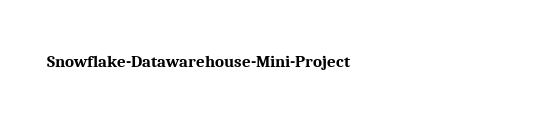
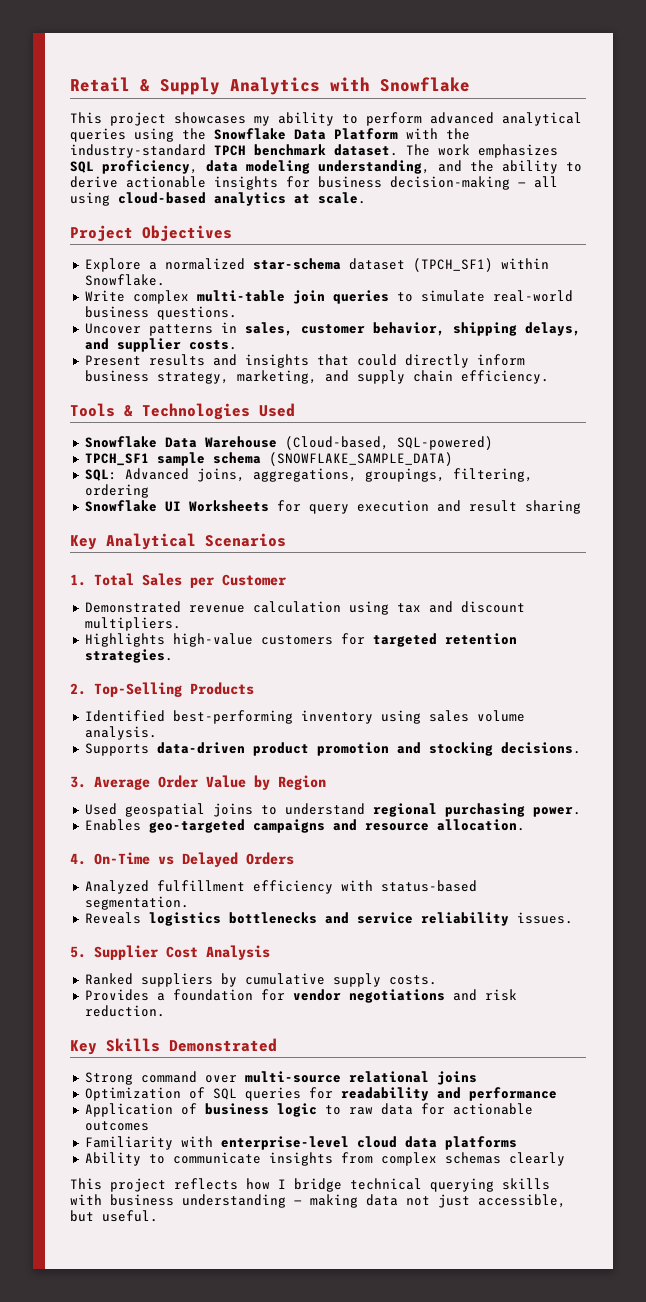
[47,55,351,70] Snowflake-Datawarehouse-Mini-Project -> [70,77,470,95] [70,112,582,126] [70,128,470,142] [70,144,558,158] [70,160,582,174] [70,176,558,190] [70,192,366,206] [70,225,232,241] [84,258,549,272] [84,274,165,286] [84,290,573,304] [84,306,237,320] [84,322,581,336] [84,338,237,352] [84,354,525,368] [84,370,549,384] [70,403,295,420] [84,436,493,450] [84,452,453,466] [84,468,533,482] [84,484,149,498] [84,500,581,514] [70,533,286,550] [70,573,287,588] [84,601,525,615] [84,617,181,631] [84,633,517,647] [84,649,173,663] [70,682,254,697] [84,710,525,724] [84,726,157,740] [84,742,581,756] [70,775,326,790] [84,803,581,817] [84,819,525,833] [70,852,294,867] [84,880,477,894] [84,896,189,910] [84,912,573,926] [70,945,270,960] [84,973,437,987] [84,989,517,1003] [84,1005,165,1017] [70,1038,277,1055] [84,1071,477,1085] [84,1087,557,1101] [84,1103,533,1117] [84,1121,149,1131] [84,1136,517,1150] [84,1152,565,1166] [70,1178,550,1192] [70,1194,566,1208] [70,1210,158,1222] Retail & Supply Analytics with Snowflake // This project showcases my ability to perform advanced analytical queries using the Snowflake Data Platform with the industry-standard TPCH benchmark dataset. The work emphasizes SQL proficiency, data modeling understanding, and the ability to derive actionable insights for business decision-making — all using cloud-based analytics at scale. // Project Objectives // Explore a normalized star-schema dataset (TPCH_SF1) within Snowflake. // Write complex multi-table join queries to simulate real-world business questions. // Uncover patterns in sales, customer behavior, shipping delays, and supplier costs. // Present results and insights that could directly inform business strategy, marketing, and supply chain efficiency. // Tools & Technologies Used // Snowflake Data Warehouse (Cloud-based, SQL-powered) // TPCH_SF1 sample schema (SNOWFLAKE_SAMPLE_DATA) // SQL: Advanced joins, aggregations, groupings, filtering, ordering // Snowflake UI Worksheets for query execution and result sharing // Key Analytical Scenarios // 1. Total Sales per Customer // Demonstrated revenue calculation using tax and discount multipliers. // Highlights high-value customers for targeted retention strategies. // 2. Top-Selling Products // Identified best-performing inventory using sales volume analysis. // Supports data-driven product promotion and stocking decisions. // 3. Average Order Value by Region // Used geospatial joins to understand regional purchasing power. // Enables geo-targeted campaigns and resource allocation. // 4. On-Time vs Delayed Orders // Analyzed fulfillment efficiency with status-based segmentation. // Reveals logistics bottlenecks and service reliability issues. // 5. Supplier Cost Analysis // Ranked suppliers by cumulative supply costs. // Provides a foundation for vendor negotiations and risk reduction. // Key Skills Demonstrated // Strong command over multi-source relational joins // Optimization of SQL queries for readability and performance // Application of business logic to raw data for actionable outcomes // Familiarity with enterprise-level cloud data platforms // Ability to communicate insights from complex schemas clearly // This project reflects how I bridge technical querying skills with business understanding — making data not just accessible, but useful.

